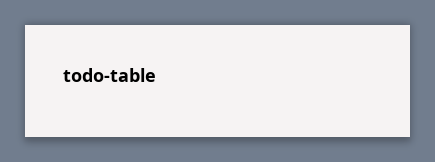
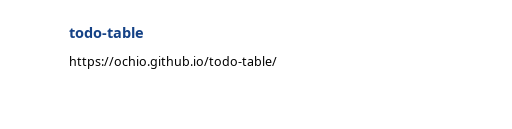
(156, 75) none -> [69,56,277,69] // https://ochio.github.io/todo-table/

